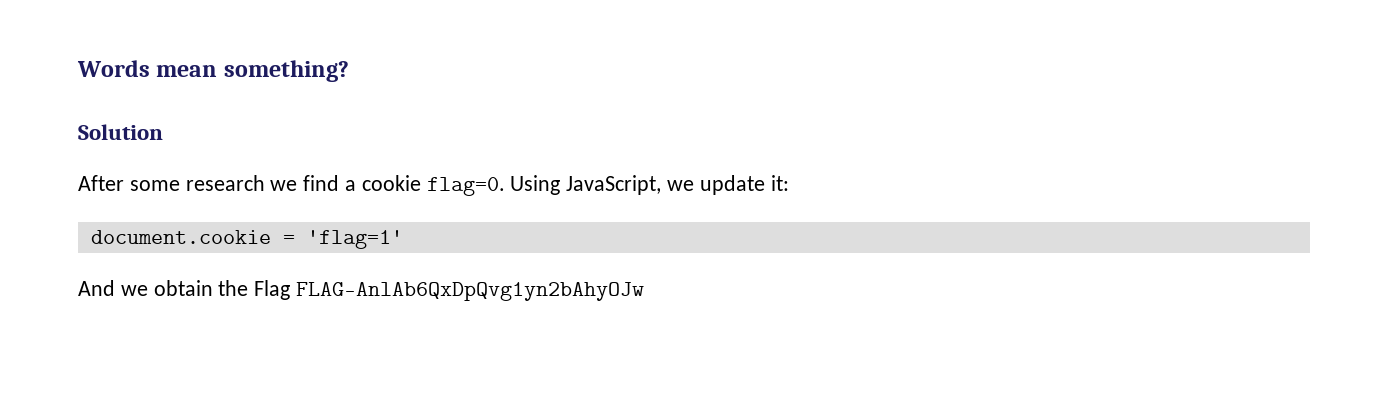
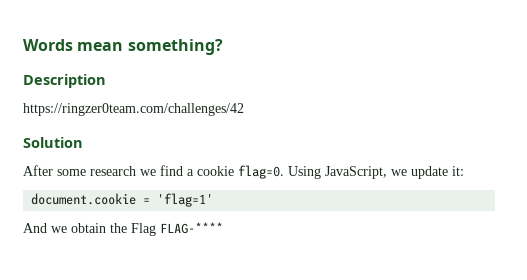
(349, 71) none -> [23,74,106,88] [23,103,244,116] // Description // https://ringzer0team.com/challenges/42
[296,282,645,301] FLAG-AnlAb6QxDpQvg1yn2bAhyOJw -> [160,222,223,234] FLAG-****

